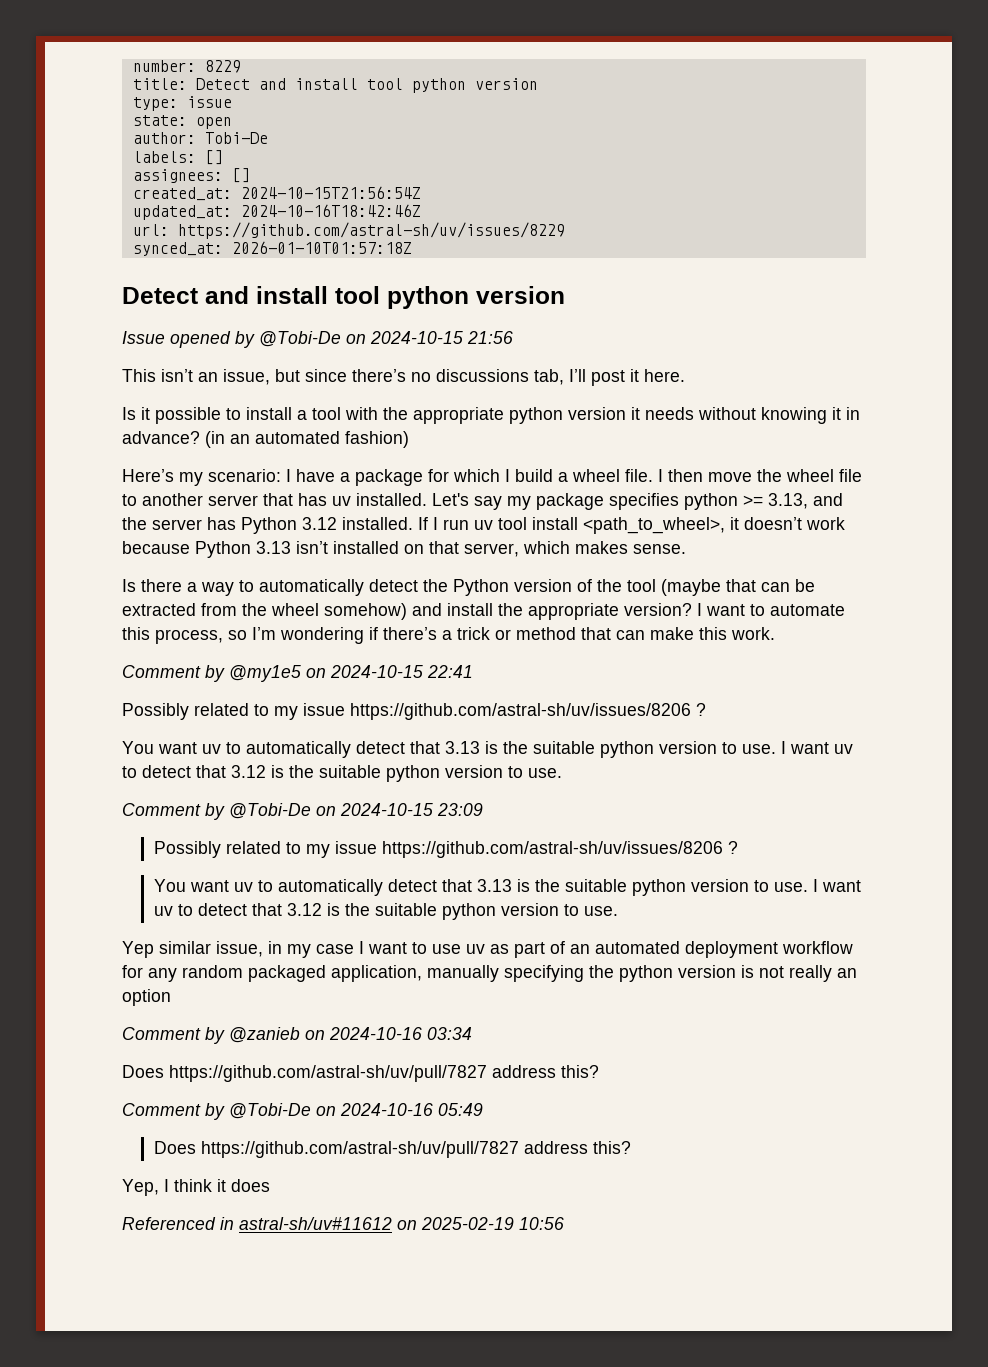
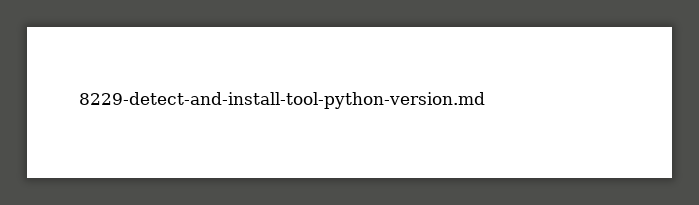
[132,60,241,73] [132,78,538,93] [132,96,232,111] [132,115,232,129] [132,132,268,144] [132,150,223,165] [132,168,250,183] [132,186,421,201] [132,204,421,220] [132,222,565,239] [132,241,412,256] [122,286,565,309] [122,331,513,348] [122,369,685,386] [122,407,860,424] [122,431,409,448] [122,469,862,486] [122,493,843,510] [122,517,845,534] [122,541,686,558] [122,579,815,596] [122,603,845,620] [122,627,775,644] [122,665,473,682] [122,703,706,720] [122,741,853,758] [122,765,562,782] [122,803,483,820] [153,841,738,858] [153,879,861,896] [153,903,618,920] [122,941,853,958] [122,965,857,982] [122,989,171,1006] [122,1027,472,1044] [122,1065,599,1082] [122,1103,483,1120] [153,1141,631,1158] [122,1179,270,1196] [122,1217,564,1230] number: 8229 // title: Detect and install tool python version // type: issue // state: open // author: Tobi-De // labels: [] // assignees: [] // created_at: 2024-10-15T21:56:54Z // updated_at: 2024-10-16T18:42:46Z // url: https://github.com/astral-sh/uv/issues/8229 // synced_at: 2026-01-10T01:57:18Z // Detect and install tool python version // Issue opened by @Tobi-De on 2024-10-15 21:56 // This isn’t an issue, but since there’s no discussions tab, I’ll post it here. // Is it possible to install a tool with the appropriate python version it needs without knowing it in advance? (in an automated fashion) // Here’s my scenario: I have a package for which I build a wheel file. I then move the wheel file to another server that has uv installed. Let's say my package specifies python >= 3.13, and the server has Python 3.12 installed. If I run uv tool install <path_to_wheel>, it doesn’t work because Python 3.13 isn’t installed on that server, which makes sense. // Is there a way to automatically detect the Python version of the tool (maybe that can be extracted from the wheel somehow) and install the appropriate version? I want to automate this process, so I’m wondering if there’s a trick or method that can make this work. // Comment by @my1e5 on 2024-10-15 22:41 // Possibly related to my issue https://github.com/astral-sh/uv/issues/8206 ? // You want uv to automatically detect that 3.13 is the suitable python version to use. I want uv to detect that 3.12 is the suitable python version to use. // Comment by @Tobi-De on 2024-10-15 23:09 // Possibly related to my issue https://github.com/astral-sh/uv/issues/8206 ? // You want uv to automatically detect that 3.13 is the suitable python version to use. I want uv to detect that 3.12 is the suitable python version to use. // Yep similar issue, in my case I want to use uv as part of an automated deployment workflow for any random packaged application, manually specifying the python version is not really an option // Comment by @zanieb on 2024-10-16 03:34 // Does https://github.com/astral-sh/uv/pull/7827 address this? // Comment by @Tobi-De on 2024-10-16 05:49 // Does https://github.com/astral-sh/uv/pull/7827 address this? // Yep, I think it does // Referenced in astral-sh/uv#11612 on 2025-02-19 10:56 -> [79,92,485,109] 8229-detect-and-install-tool-python-version.md

